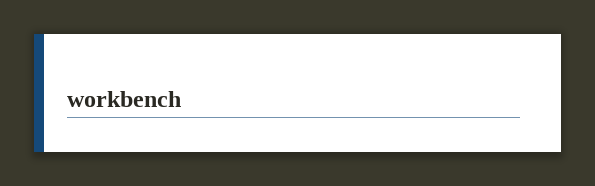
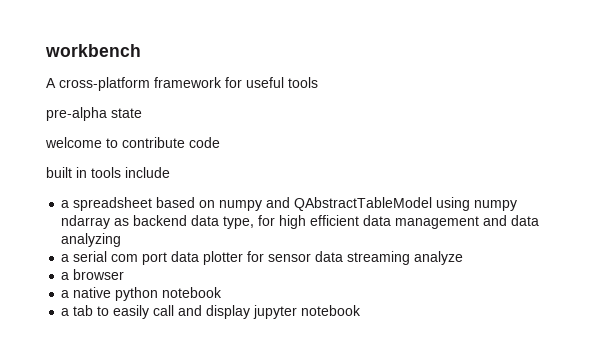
(181, 99) none -> [46,77,318,91] [46,107,142,121] [45,137,220,148] [46,167,170,178] [61,197,518,211] [61,215,540,229] [61,233,122,247] [61,251,464,265] [61,269,125,280] [61,287,223,301] [61,305,362,319] // A cross-platform framework for useful tools // pre-alpha state // welcome to contribute code // built in tools include // a spreadsheet based on numpy and QAbstractTableModel using numpy ndarray as backend data type, for high efficient data management and data analyzing // a serial com port data plotter for sensor data streaming analyze // a browser // a native python notebook // a tab to easily call and display jupyter notebook

